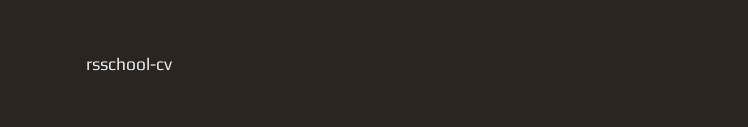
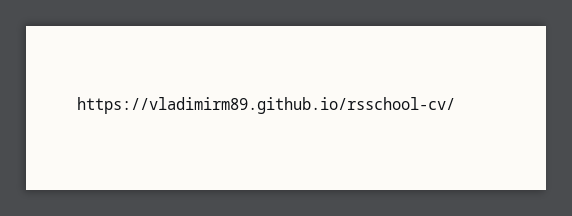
[86,57,172,71] rsschool-cv -> [77,97,455,114] https://vladimirm89.github.io/rsschool-cv/

